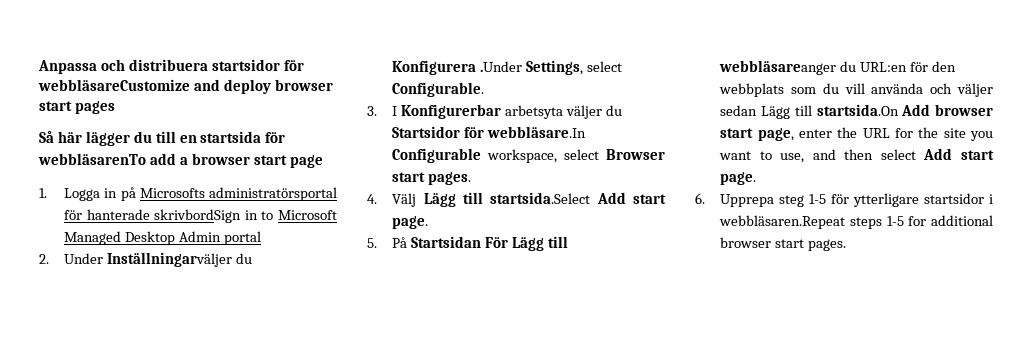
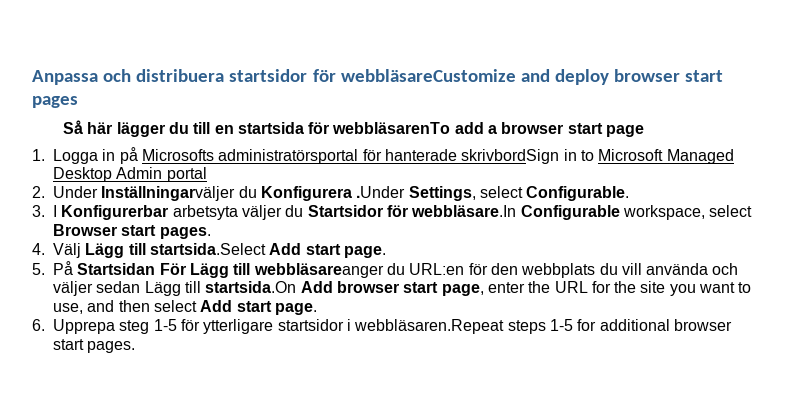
[791,87,817,94] som -> (596, 270) none

